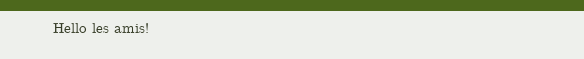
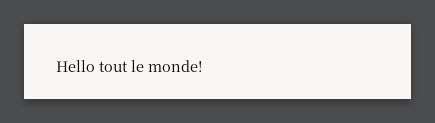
[92,23,149,33] les amis! -> [99,60,202,72] tout le monde!

